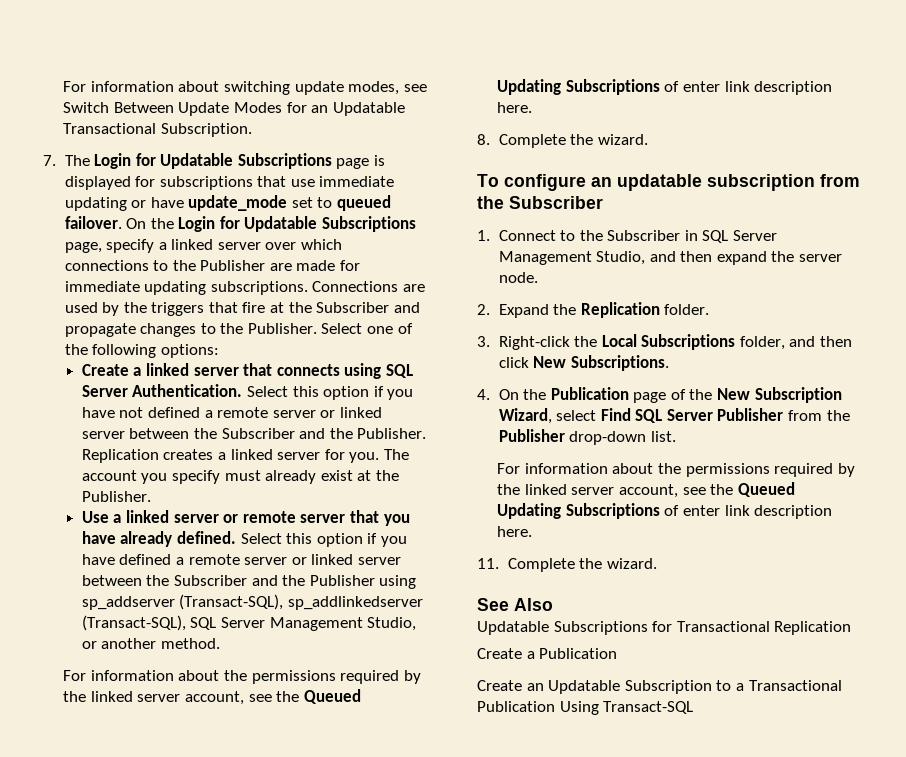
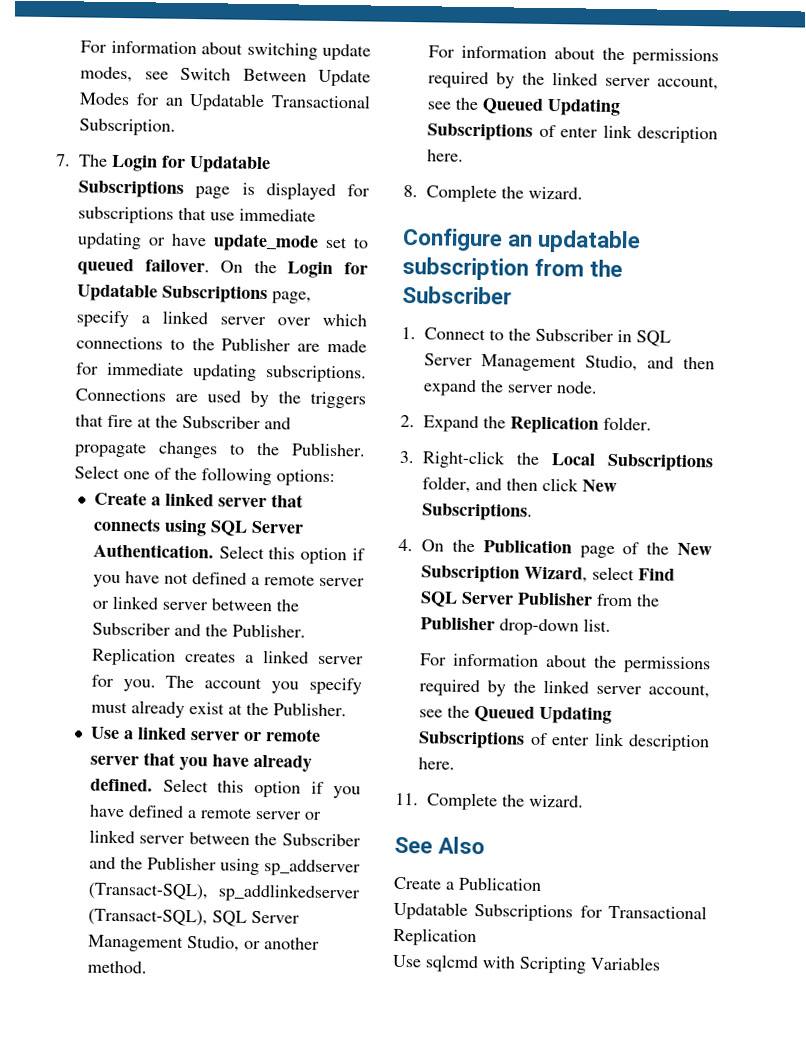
[477,174,586,191] To configure -> [402,227,503,252] Configure
(553, 604) none -> [393,876,542,891] // Create a Publication
[477,648,618,659] [477,680,842,694] [477,701,694,715] Create a Publication // Create an Updatable Subscription to a Transactional Publication Using Transact-SQL -> [392,954,661,974] Use sqlcmd with Scripting Variables

